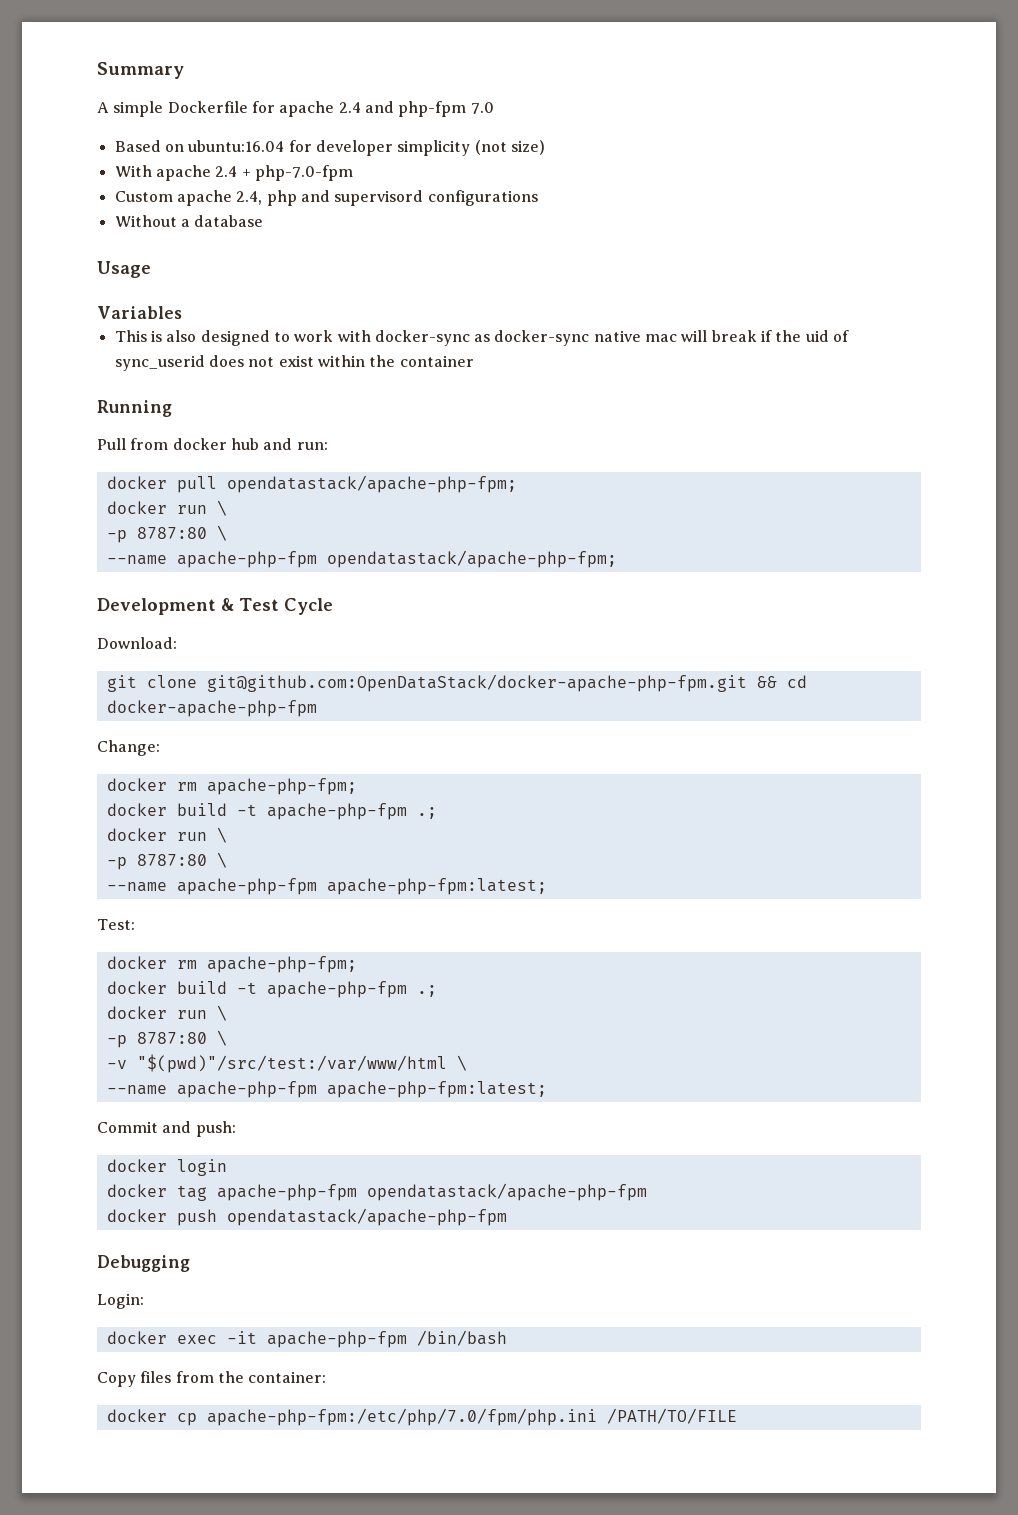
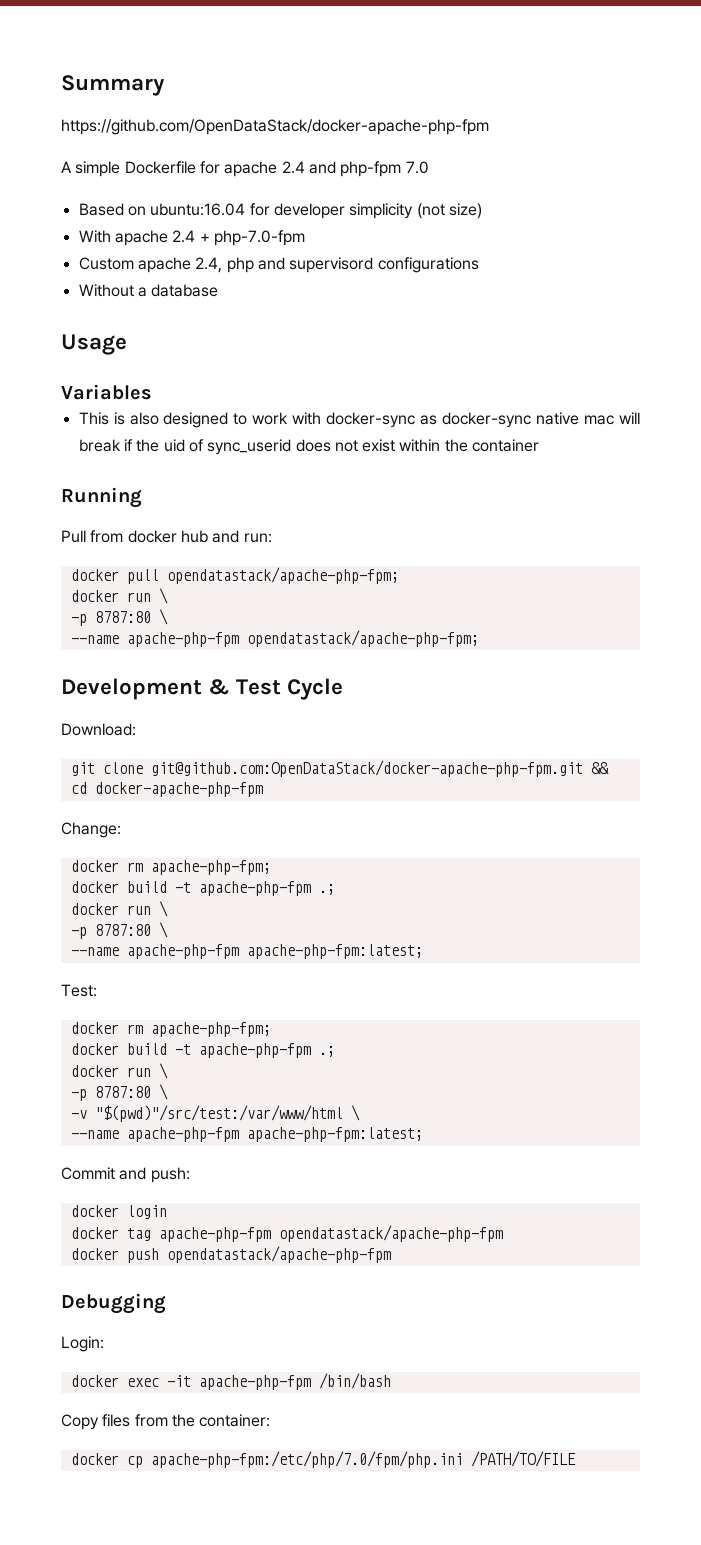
(184, 70) none -> [61,119,489,135] // https://github.com/OpenDataStack/docker-apache-php-fpm

